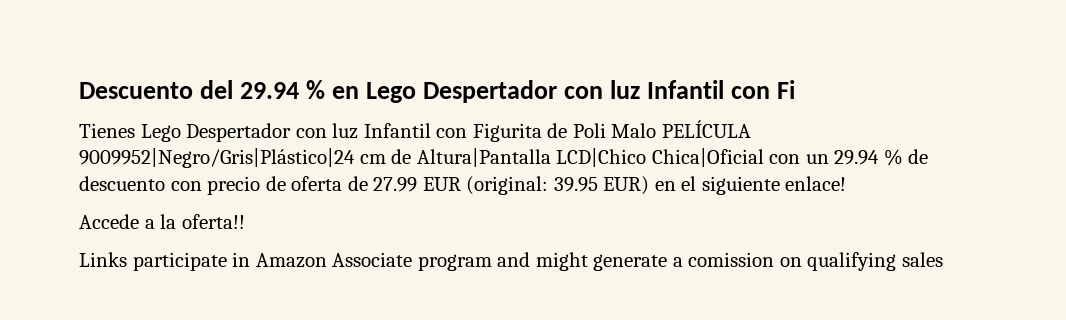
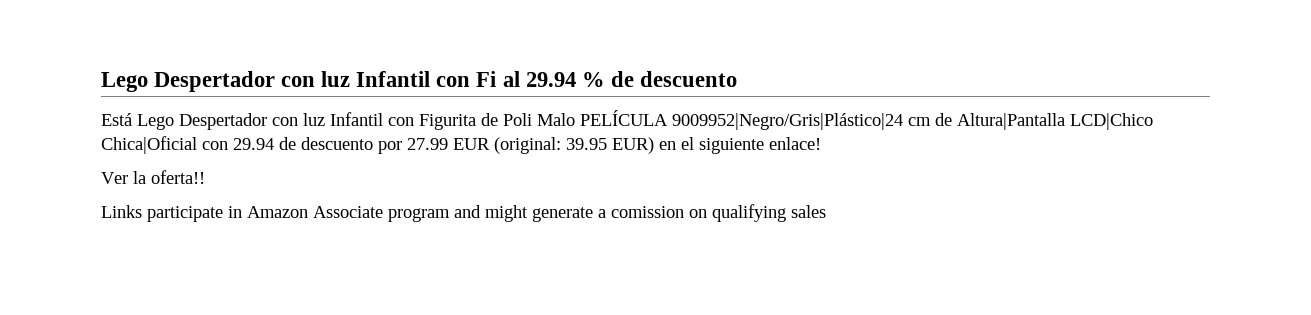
[79,80,360,99] Descuento del 29.94 % en -> (101, 82) none
[79,123,135,138] // Tienes -> [502,71,737,87] [101,113,132,126] al 29.94 % de descuento // Está
[805,149,929,166] [79,176,368,195] un 29.94 % de descuento con precio de oferta de -> [233,137,402,154] 29.94 de descuento por
[79,214,155,229] Accede a -> [101,172,128,184] Ver

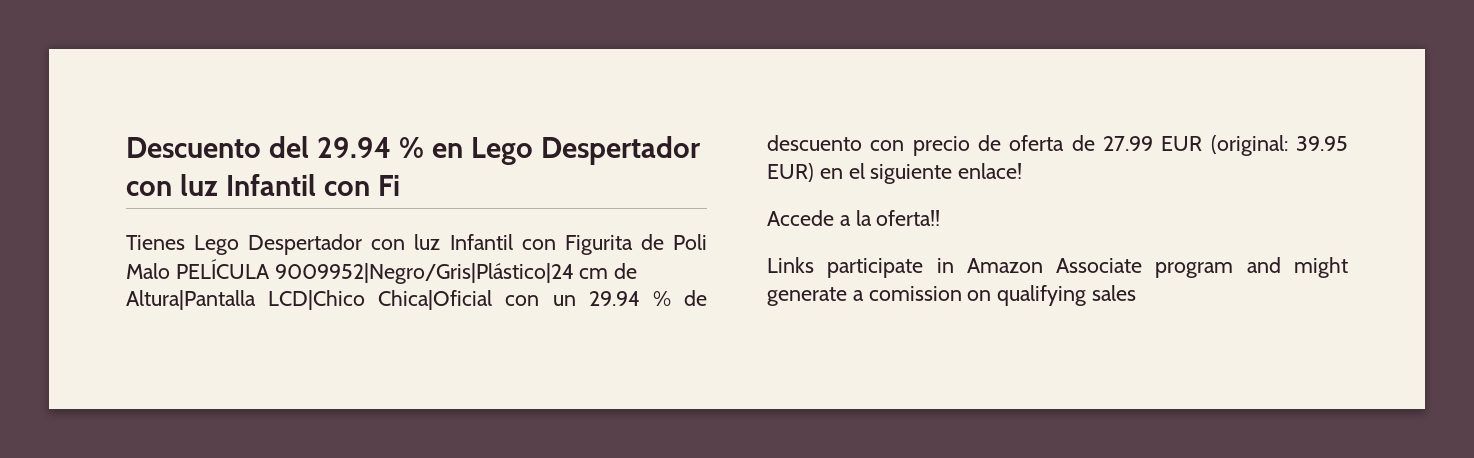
(101, 82) none -> [126,136,463,158] Descuento del 29.94 % en
[502,71,737,87] [101,113,132,126] al 29.94 % de descuento // Está -> [126,235,185,250] // Tienes
[233,137,402,154] 29.94 de descuento por -> [552,290,707,306] [767,135,1095,156] un 29.94 % de descuento con precio de oferta de
[101,172,128,184] Ver -> [767,210,851,226] Accede a

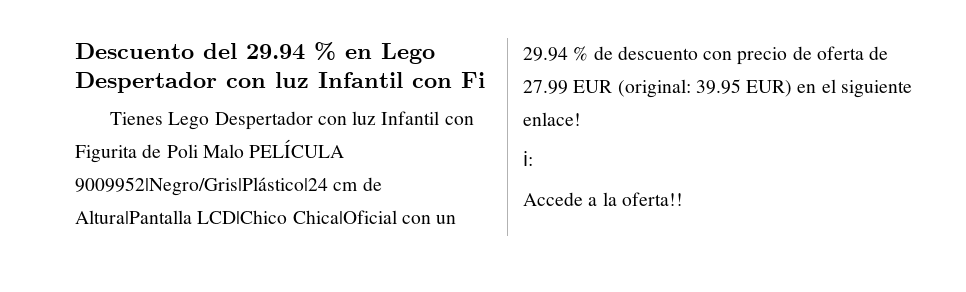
(1023, 171) none -> [523,151,533,166] // ℹ:
[767,257,1348,278] [767,285,1137,306] // Links participate in Amazon Associate program and might generate a comission on qualifying sales -> (683, 199) none

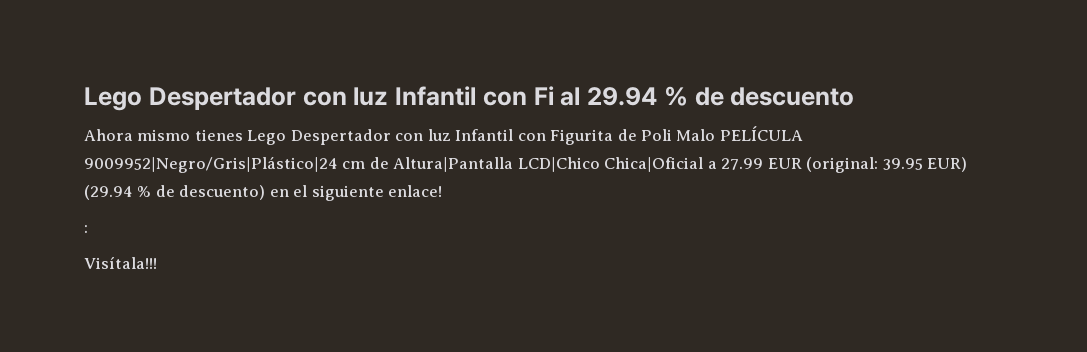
[75,42,372,60] Descuento del 29.94 % en -> (84, 99) none
[110,112,164,125] // Tienes -> [560,86,855,106] [84,129,243,141] al 29.94 % de descuento // Ahora mismo tienes
[401,215,457,224] [523,46,889,65] con un 29.94 % de descuento con precio de oferta de -> [707,161,717,169] a
(793, 88) none -> [84,185,266,200] (29.94 % de descuento)
[523,151,533,166] [523,192,683,206] ℹ: // Accede a la oferta!! -> [84,225,88,233] [84,256,157,269] : // Visítala!!!

